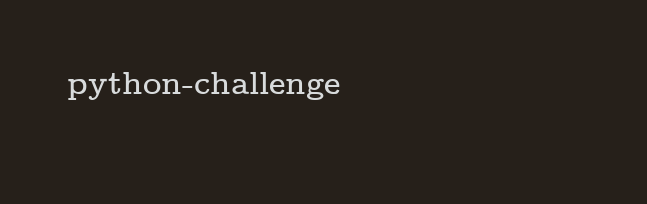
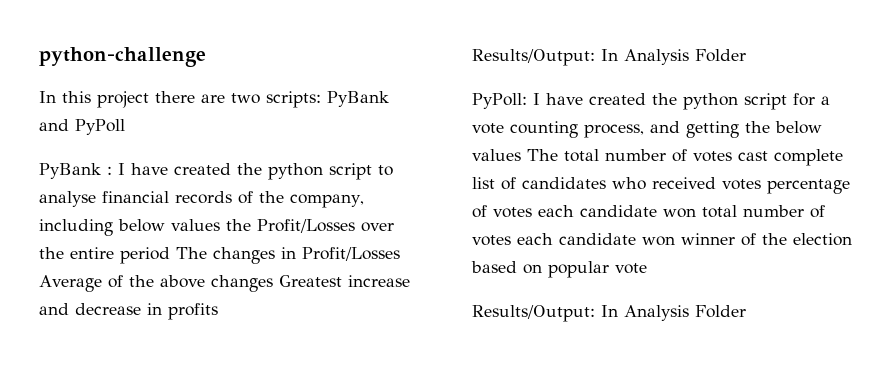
(340, 86) none -> [39,91,389,108] [39,119,125,135] [39,163,393,180] [39,191,364,208] [39,219,394,236] [39,247,400,264] [39,275,410,292] [39,303,218,320] [472,49,746,66] [472,93,830,110] [472,121,822,138] [472,149,843,166] [472,177,850,194] [472,205,825,218] [472,233,852,246] [471,261,647,278] [472,305,746,322] // In this project there are two scripts: PyBank and PyPoll // PyBank : I have created the python script to analyse financial records of the company, including below values the Profit/Losses over the entire period The changes in Profit/Losses Average of the above changes Greatest increase and decrease in profits // Results/Output: In Analysis Folder // PyPoll: I have created the python script for a vote counting process, and getting the below values The total number of votes cast complete list of candidates who received votes percentage of votes each candidate won total number of votes each candidate won winner of the election based on popular vote // Results/Output: In Analysis Folder

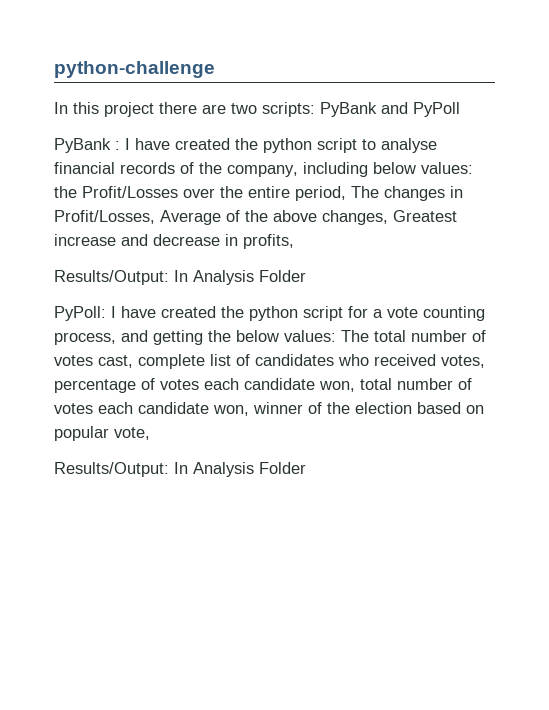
[171,219,220,231] values -> [421,162,473,174] values:
[120,247,170,264] period -> [295,186,346,201] period,
[302,247,400,261] Profit/Losses -> [54,210,155,224] Profit/Losses,
[210,275,273,292] changes -> [322,210,388,225] changes,
[168,303,218,320] profits -> [243,234,294,249] profits,
[472,149,521,161] values -> [284,330,336,342] values:
[738,151,768,161] cast -> [98,355,133,368] cast,
[722,179,761,190] votes -> [441,355,485,368] votes,
[663,208,696,218] won -> [319,381,355,392] won,
[642,236,675,246] won -> [213,405,249,416] won,
[615,263,647,274] vote -> [114,427,150,440] vote,

